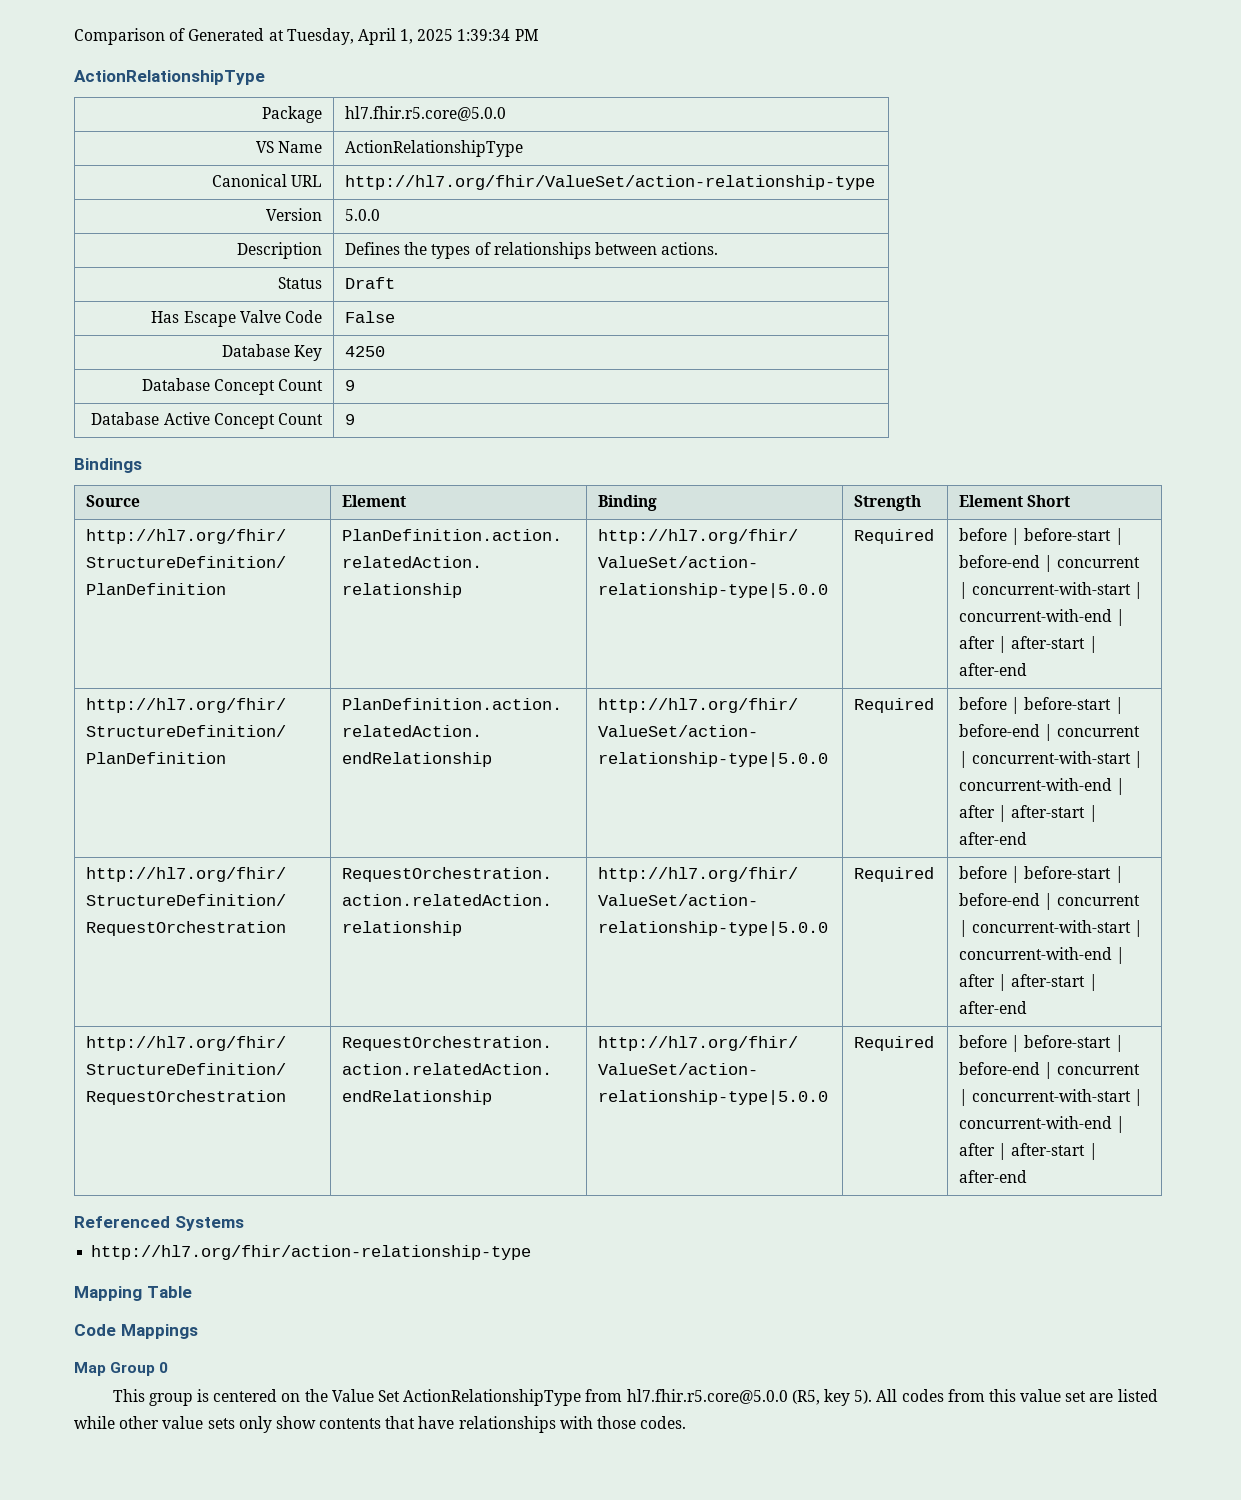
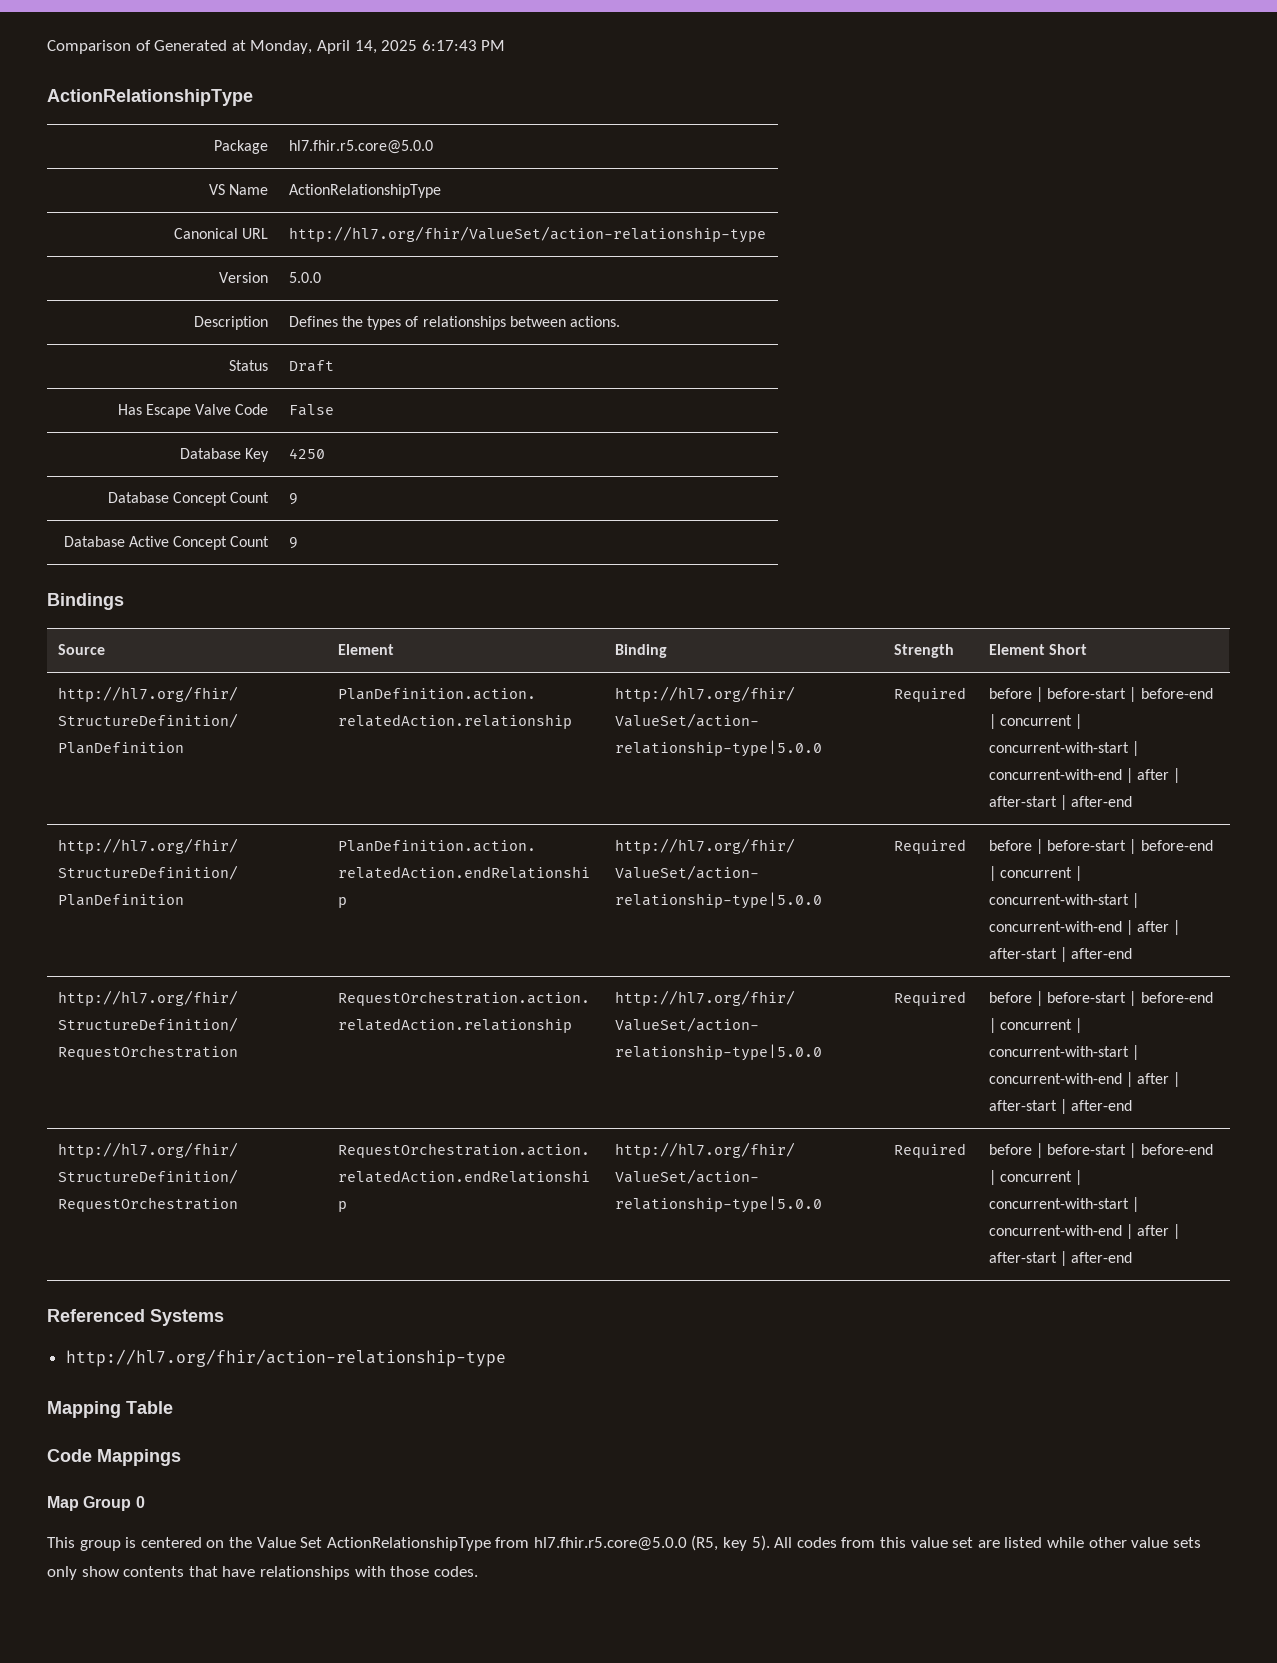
[286,28,511,45] Tuesday, April 1, 2025 1:39:34 -> [250,40,477,54] Monday, April 14, 2025 6:17:43

